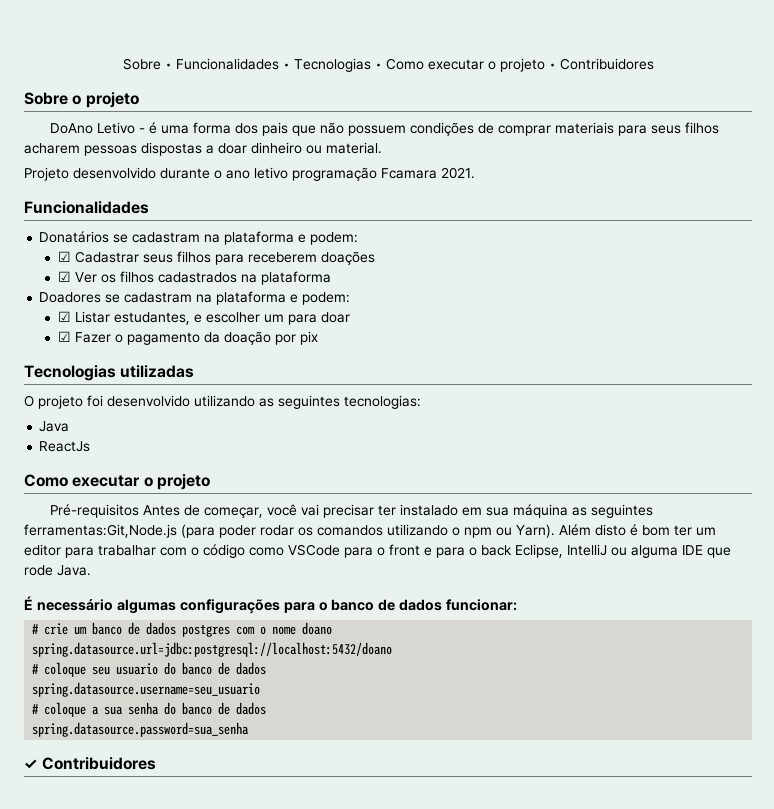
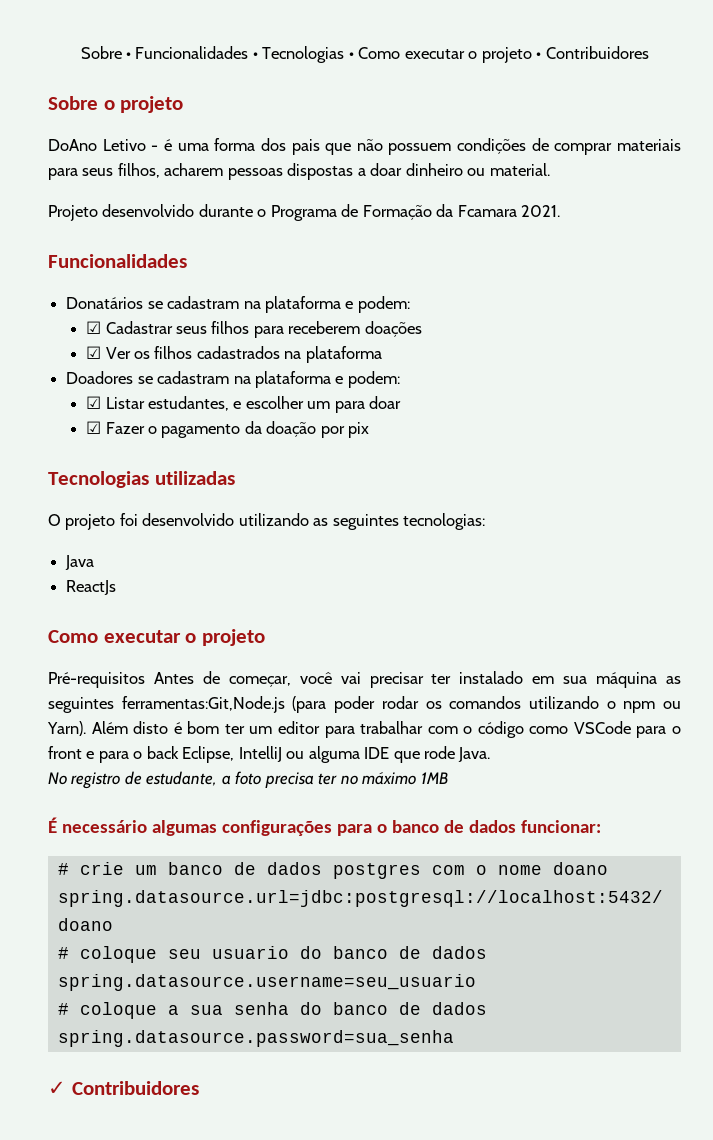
[685,122,720,134] filhos -> [117,163,160,178] filhos,
[226,167,377,181] ano letivo programação -> [270,204,454,221] Programa de Formação da
(91, 570) none -> [48,771,448,789] // No registro de estudante, a foto precisa ter no máximo 1MB

